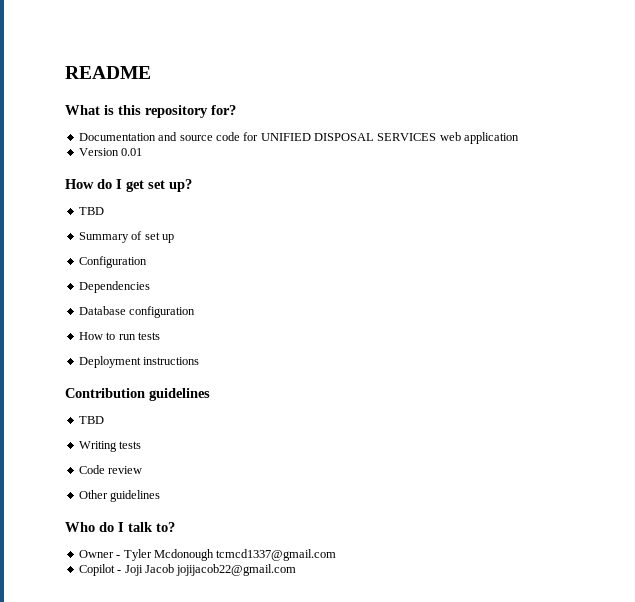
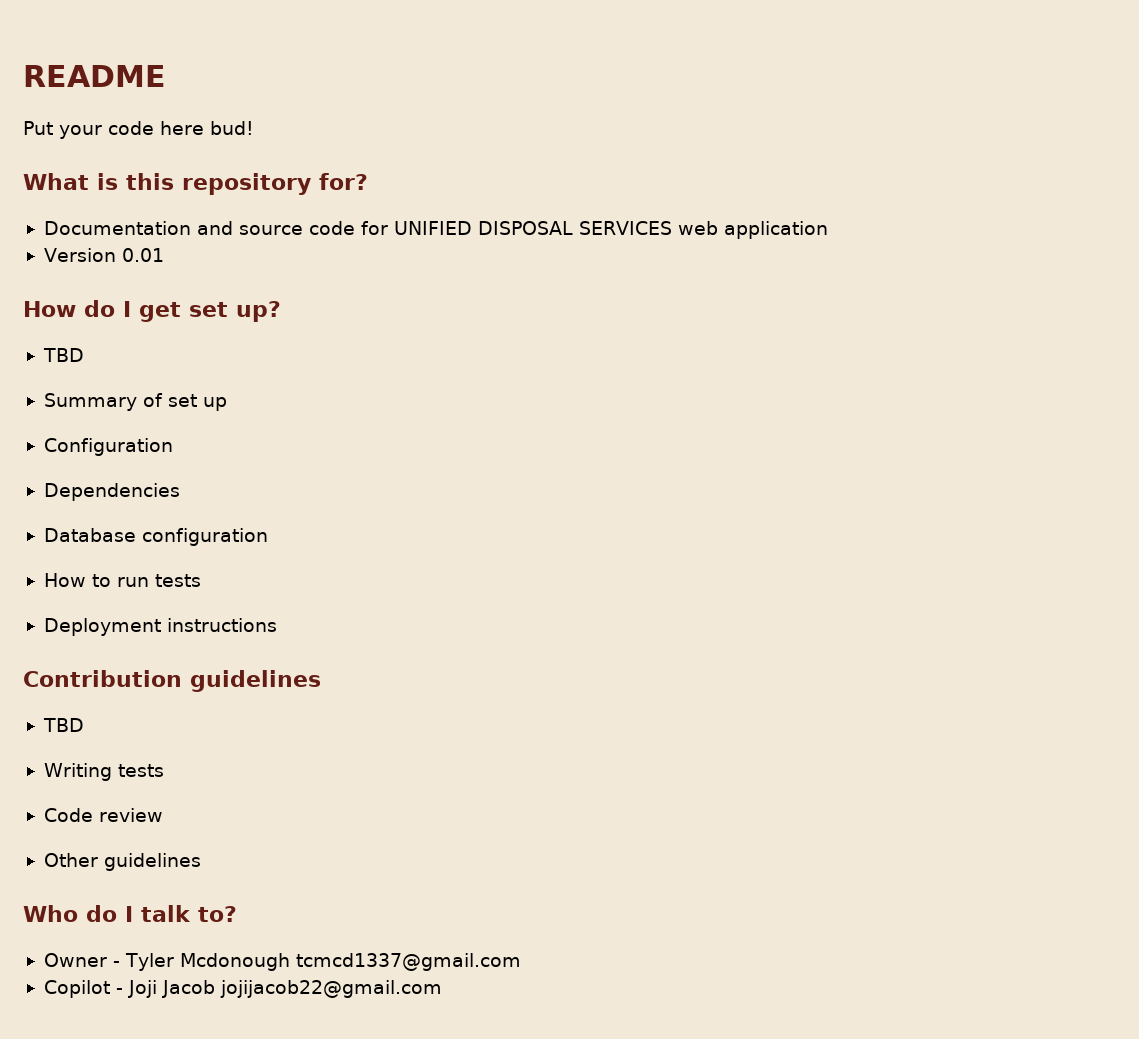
(151, 72) none -> [23,121,254,139] // Put your code here bud!

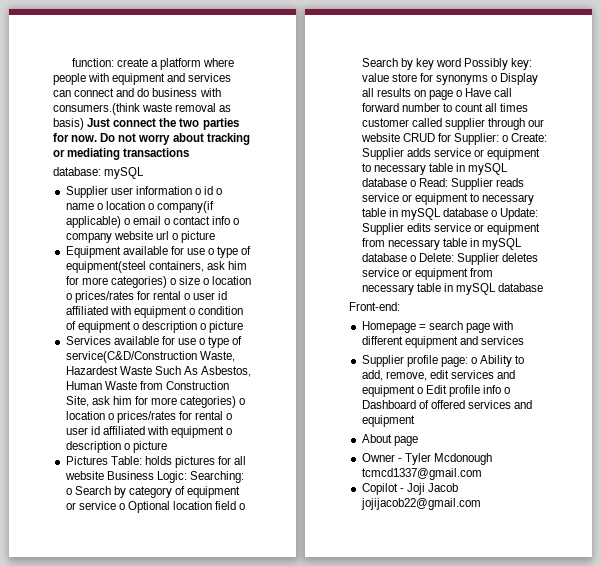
[23,65,166,87] [23,121,254,139] [23,173,368,195] [43,221,828,239] [43,248,164,262] [23,300,281,322] [42,348,84,362] [43,393,227,411] [43,438,173,456] [43,483,180,501] [43,528,268,546] [43,573,201,587] [43,618,277,636] [23,670,321,692] [42,718,84,732] [43,763,164,781] [43,808,163,822] [43,853,201,871] [23,905,237,922] README // Put your code here bud! // What is this repository for? // Documentation and source code for UNIFIED DISPOSAL SERVICES web application // Version 0.01 // How do I get set up? // TBD // Summary of set up // Configuration // Dependencies // Database configuration // How to run tests // Deployment instructions // Contribution guidelines // TBD // Writing tests // Code review // Other guidelines // Who do I talk to? -> [71,58,235,70] [53,73,232,85] [53,88,221,97] [53,103,232,115] [53,118,239,130] [53,133,250,145] [53,148,190,160] [53,167,145,179] [65,186,223,198] [65,201,215,213] [65,216,240,228] [65,231,216,243] [65,246,252,258] [65,261,247,273] [65,276,252,288] [65,291,228,303] [65,306,244,318] [65,321,244,333] [65,336,243,348] [65,351,235,363] [65,366,252,377] [65,381,229,390] [65,396,246,408] [65,411,233,423] [65,426,233,438] [65,441,167,453] [65,456,247,468] [64,471,244,483] [65,486,241,498] [65,501,246,513] [361,58,533,70] [361,73,539,85] [361,88,513,100] [361,103,529,112] [361,118,545,130] [360,133,548,145] [361,148,541,160] [361,163,509,175] [361,178,525,190] [361,193,535,205] [361,208,539,220] [361,223,541,235] [361,238,523,250] [361,253,539,265] [361,268,493,280] [361,283,544,295] [349,302,400,311] [361,321,514,333] [361,336,524,348] [361,355,525,367] [361,370,516,381] [361,385,511,397] [361,400,533,409] [361,415,415,427] [361,434,418,446] function: create a platform where people with equipment and services can connect and do business with consumers.(think waste removal as basis) Just connect the two parties for now. Do not worry about tracking or mediating transactions // database: mySQL // Supplier user information o id o name o location o company(if applicable) o email o contact info o company website url o picture // Equipment available for use o type of equipment(steel containers, ask him for more categories) o size o location o prices/rates for rental o user id affiliated with equipment o condition of equipment o description o picture // Services available for use o type of service(C&D/Construction Waste, Hazardest Waste Such As Asbestos, Human Waste from Construction Site, ask him for more categories) o location o prices/rates for rental o user id affiliated with equipment o description o picture // Pictures Table: holds pictures for all website Business Logic: Searching: o Search by category of equipment or service o Optional location field o Search by key word Possibly key: value store for synonyms o Display all results on page o Have call forward number to count all times customer called supplier through our website CRUD for Supplier: o Create: Supplier adds service or equipment to necessary table in mySQL database o Read: Supplier reads service or equipment to necessary table in mySQL database o Update: Supplier edits service or equipment from necessary table in mySQL database o Delete: Supplier deletes service or equipment from necessary table in mySQL database // Front-end: // Homepage = search page with different equipment and services // Supplier profile page: o Ability to add, remove, edit services and equipment o Edit profile info o Dashboard of offered services and equipment // About page

